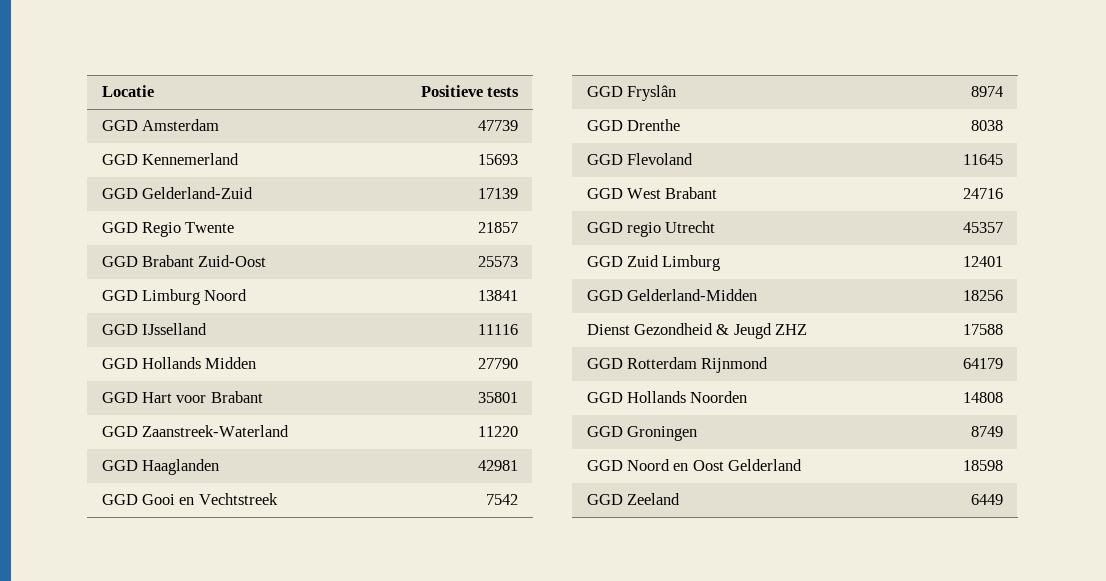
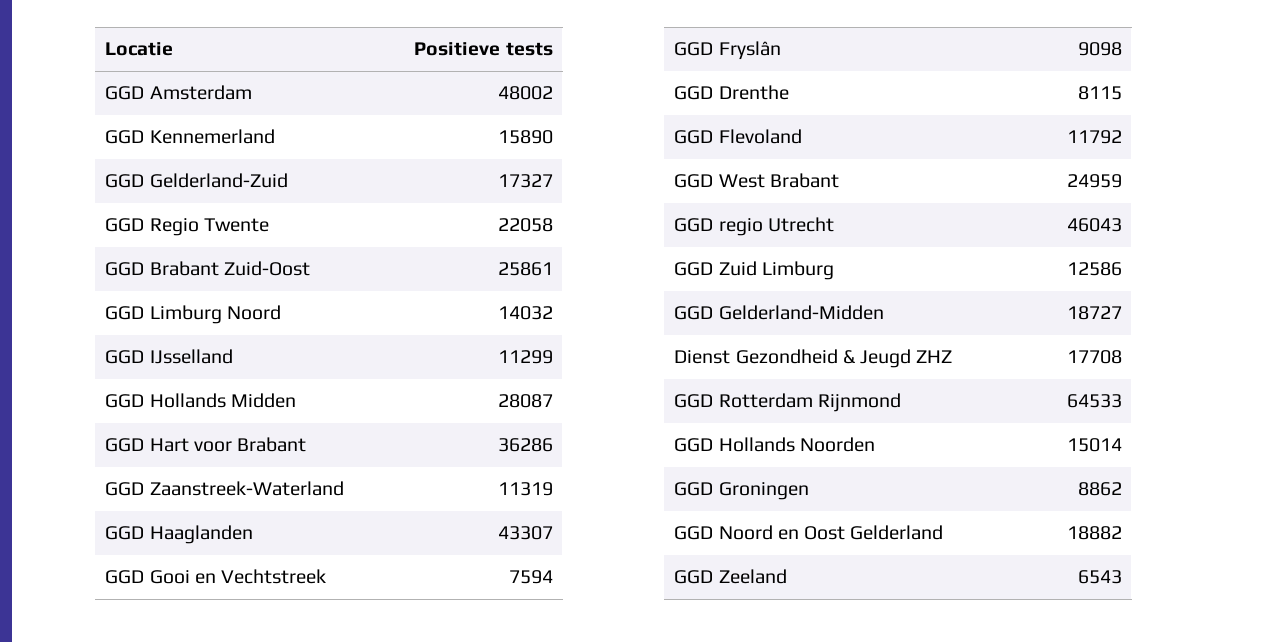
[478,120,519,131] 47739 -> [497,86,553,100] 48002
[478,154,519,165] 15693 -> [497,130,553,144] 15890
[478,188,519,199] 17139 -> [497,174,553,188] 17327
[478,222,519,233] 21857 -> [497,218,553,232] 22058
[478,256,519,267] 25573 -> [497,262,553,276] 25861
[478,290,519,301] 13841 -> [497,306,553,320] 14032
[478,324,519,335] 11116 -> [497,350,553,364] 11299
[478,358,519,369] 27790 -> [497,394,553,408] 28087
[478,392,519,403] 35801 -> [497,438,553,452] 36286
[478,426,519,437] 11220 -> [497,482,553,496] 11319
[478,460,519,471] 42981 -> [497,526,553,540] 43307
[486,494,519,505] 7542 -> [508,570,553,584] 7594
[971,86,1004,97] 8974 -> [1077,42,1122,56] 9098
[971,120,1004,131] 8038 -> [1077,86,1122,100] 8115
[963,154,1004,165] 11645 -> [1066,130,1122,144] 11792
[963,188,1004,199] 24716 -> [1066,174,1122,188] 24959
[963,222,1004,233] 45357 -> [1066,218,1122,232] 46043
[963,256,1004,267] 12401 -> [1066,262,1122,276] 12586
[963,290,1004,301] 18256 -> [1066,306,1122,320] 18727
[963,324,1004,335] 17588 -> [1066,350,1122,364] 17708
[963,358,1004,369] 64179 -> [1066,394,1122,408] 64533
[963,392,1004,403] 14808 -> [1066,438,1122,452] 15014
[971,426,1004,437] 8749 -> [1077,482,1122,496] 8862
[963,460,1004,471] 18598 -> [1066,526,1122,540] 18882
[971,494,1004,505] 6449 -> [1077,570,1122,584] 6543

